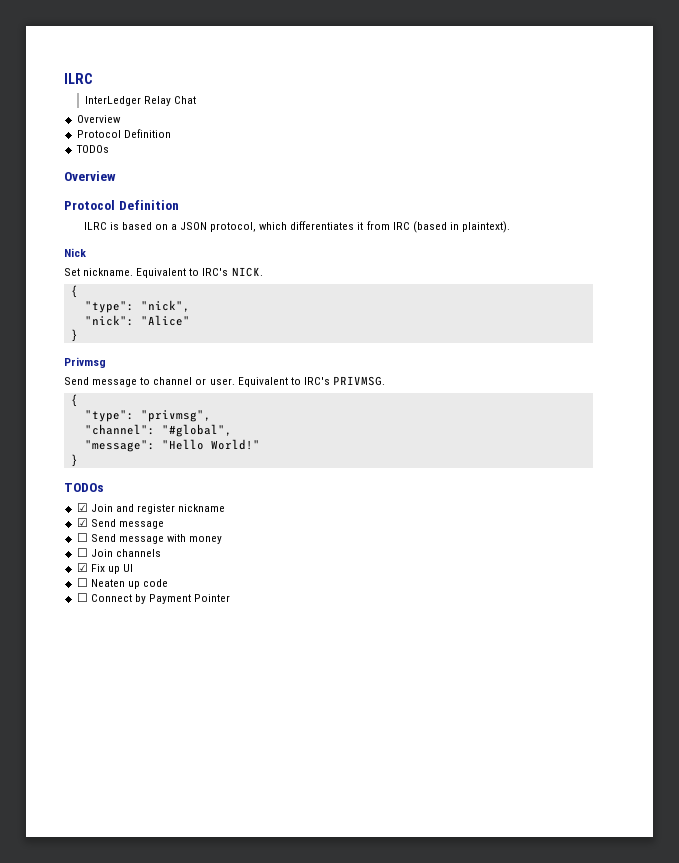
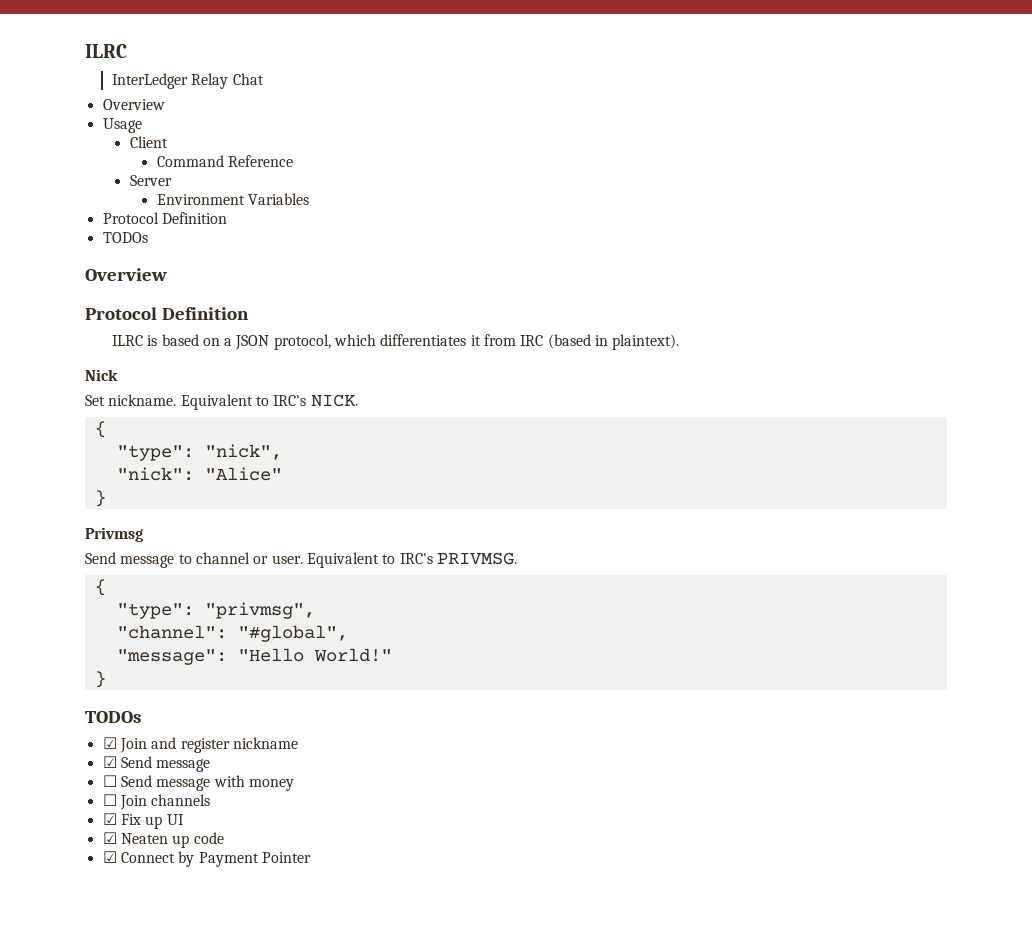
(121, 119) none -> [102,118,142,133] [129,136,168,148] [156,155,293,167] [129,175,172,186] [156,193,309,205] // Usage // Client // Command Reference // Server // Environment Variables
[76,578,88,587] ☐ -> [102,832,117,844] ☑
[76,593,88,602] ☐ -> [102,851,117,863] ☑

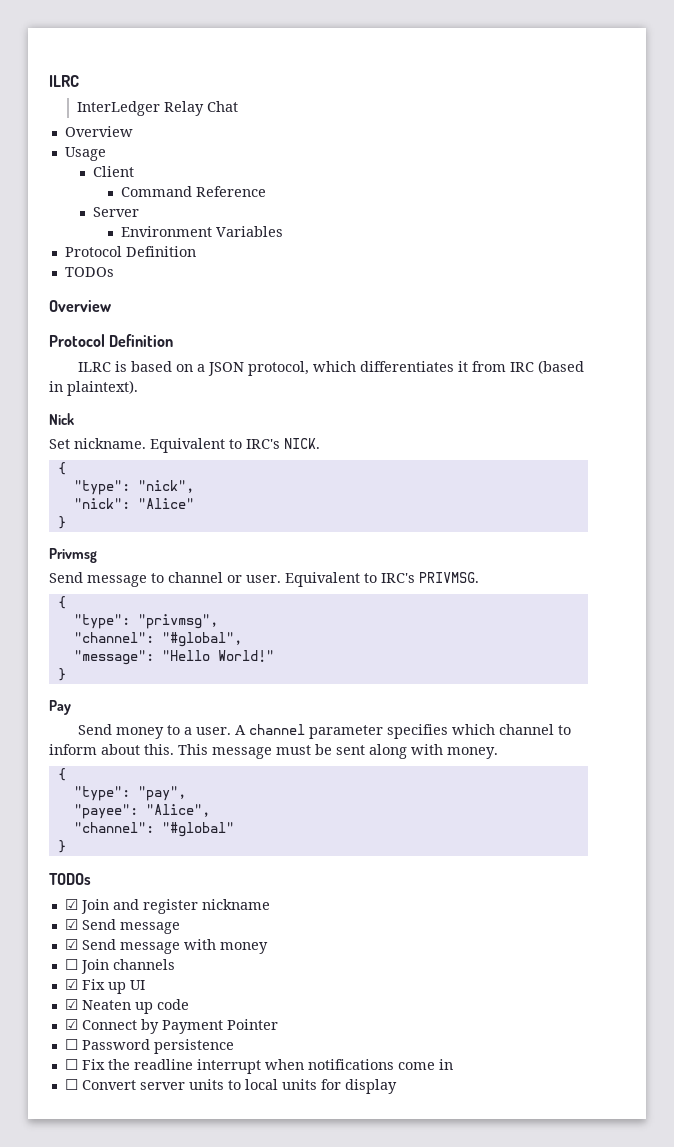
(106, 679) none -> [49,700,71,715] [77,724,571,739] [49,744,498,759] [57,768,66,781] [73,786,186,801] [73,804,210,819] [73,822,234,837] [57,840,66,853] // Pay // Send money to a user. A channel parameter specifies which channel to inform about this. This message must be sent along with money. // { // "type": "pay", // "payee": "Alice", // "channel": "#global" // }
[102,775,117,787] ☐ -> [64,939,78,950] ☑
(311, 857) none -> [64,1039,234,1054] [64,1059,453,1074] [64,1079,397,1094] // ☐ Password persistence // ☐ Fix the readline interrupt when notifications come in // ☐ Convert server units to local units for display

